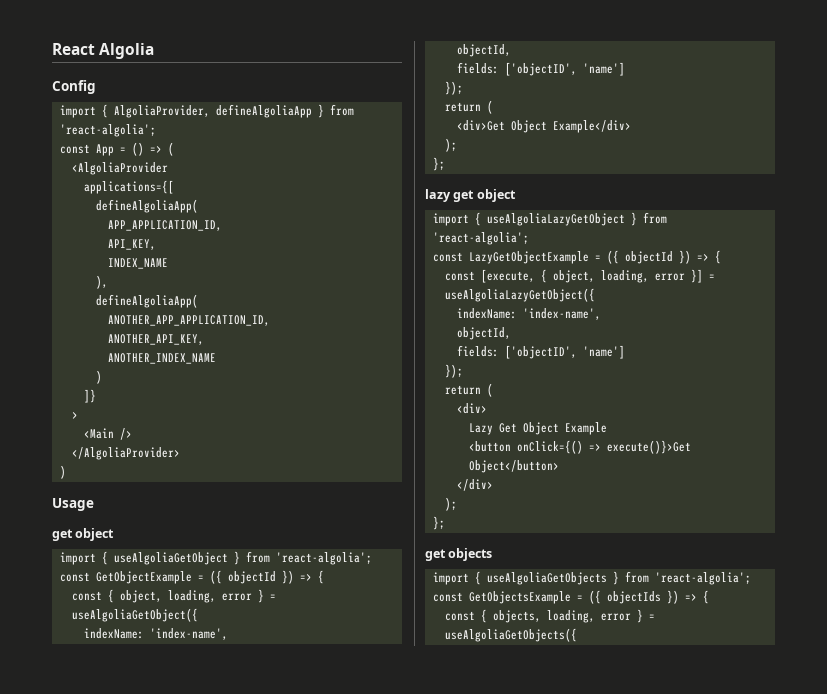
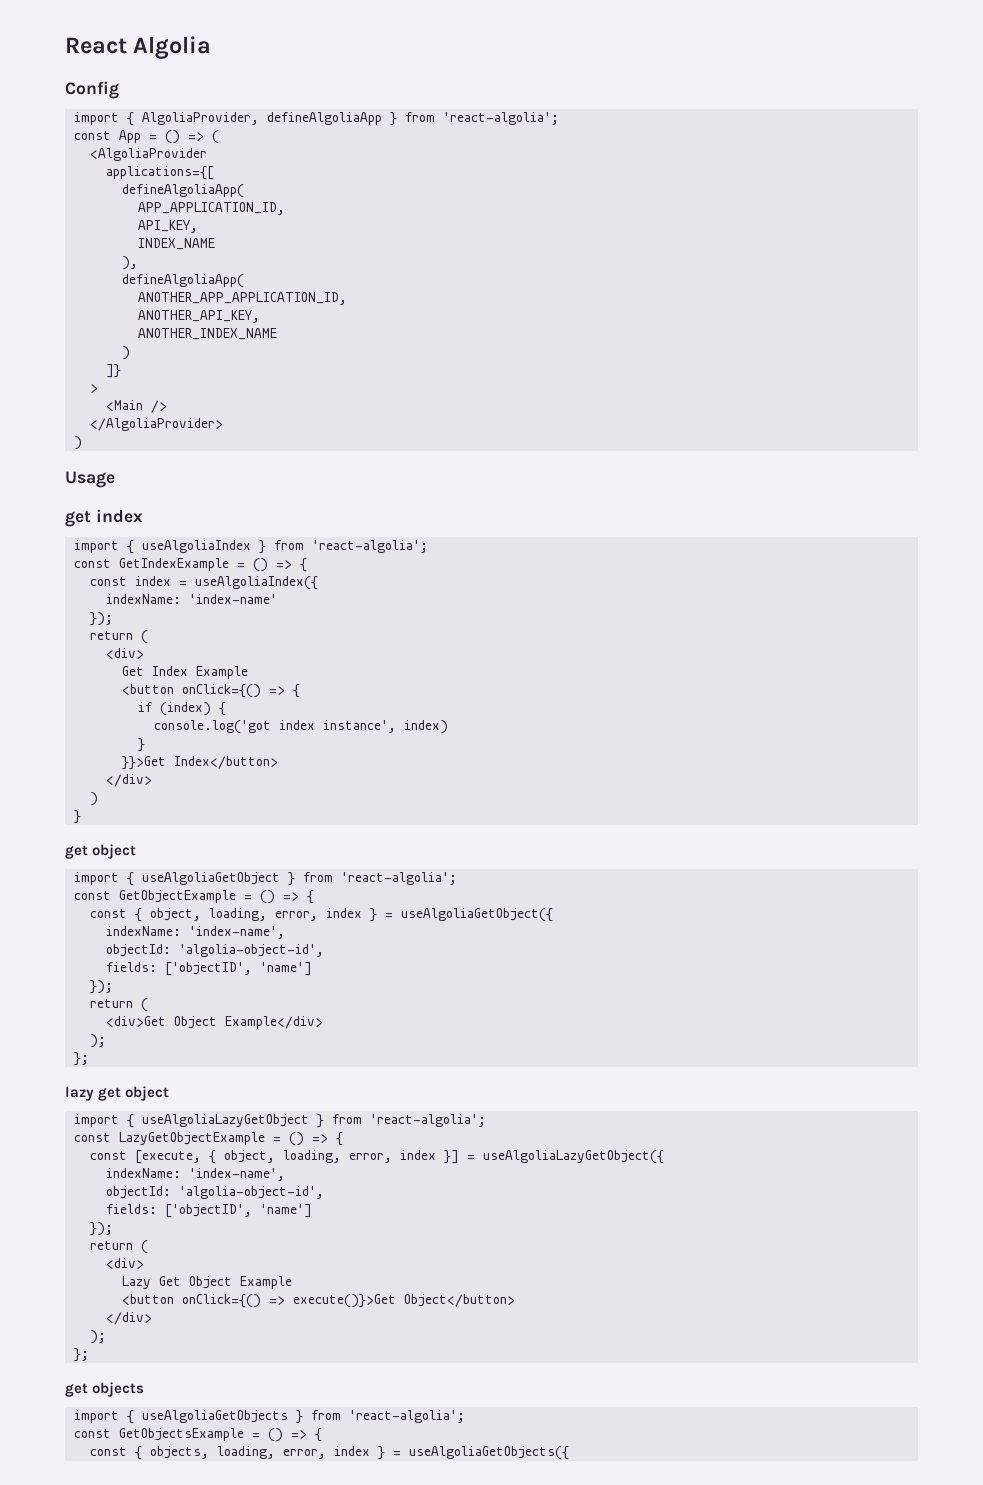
(94, 504) none -> [65,509,143,527] [74,540,428,554] [74,558,307,572] [90,576,318,590] [106,594,277,604] [90,612,113,626] [90,630,148,644] [106,648,144,659] [122,666,248,679] [122,684,300,698] [138,702,226,716] [154,720,448,734] [138,738,145,752] [122,756,278,770] [106,774,152,787] [90,792,98,806] [74,810,81,824] // get index // import { useAlgoliaIndex } from 'react-algolia'; // const GetIndexExample = () => { // const index = useAlgoliaIndex({ // indexName: 'index-name' // }); // return ( // <div> // Get Index Example // <button onClick={() => { // if (index) { // console.log('got index instance', index) // } // }}>Get Index</button> // </div> // ) // }
[209,570,294,584] ({ objectId }) -> [260,890,275,904] ()
[221,593,252,601] error -> [275,908,362,921] error, index
[456,44,511,57] objectId, -> [106,944,324,957] objectId: 'algolia-object-id',
[606,250,691,264] ({ objectId }) -> [289,1132,304,1146] ()
[654,273,685,281] error -> [349,1150,436,1163] error, index
[456,327,511,340] objectId, -> [106,1186,324,1199] objectId: 'algolia-object-id',
[588,590,679,604] ({ objectIds }) -> [268,1428,283,1442] ()
[600,613,631,621] error -> [283,1446,370,1459] error, index

